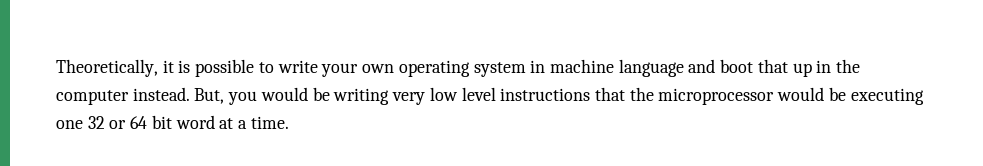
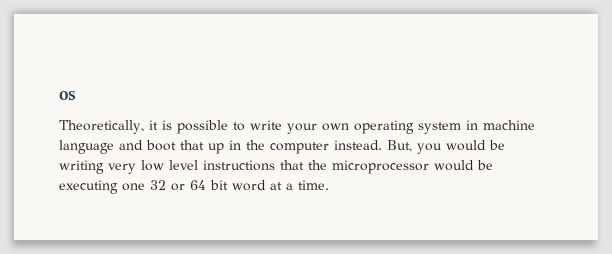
(56, 68) none -> [59,91,76,101] os //

